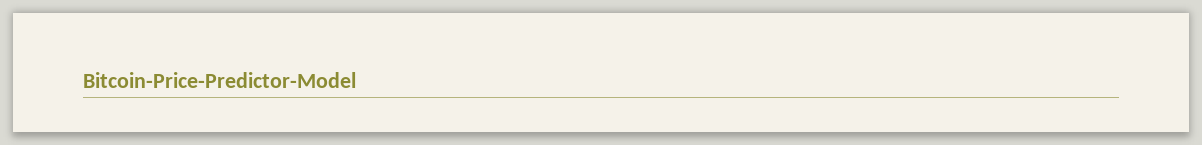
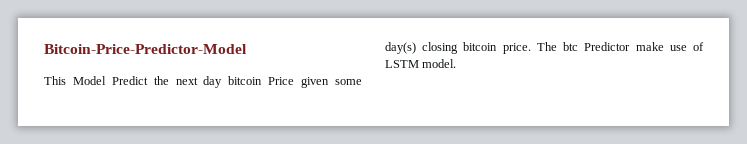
(356, 80) none -> [44,76,362,88] [385,42,704,54] [385,59,457,68] // This Model Predict the next day bitcoin Price given some day(s) closing bitcoin price. The btc Predictor make use of LSTM model.

